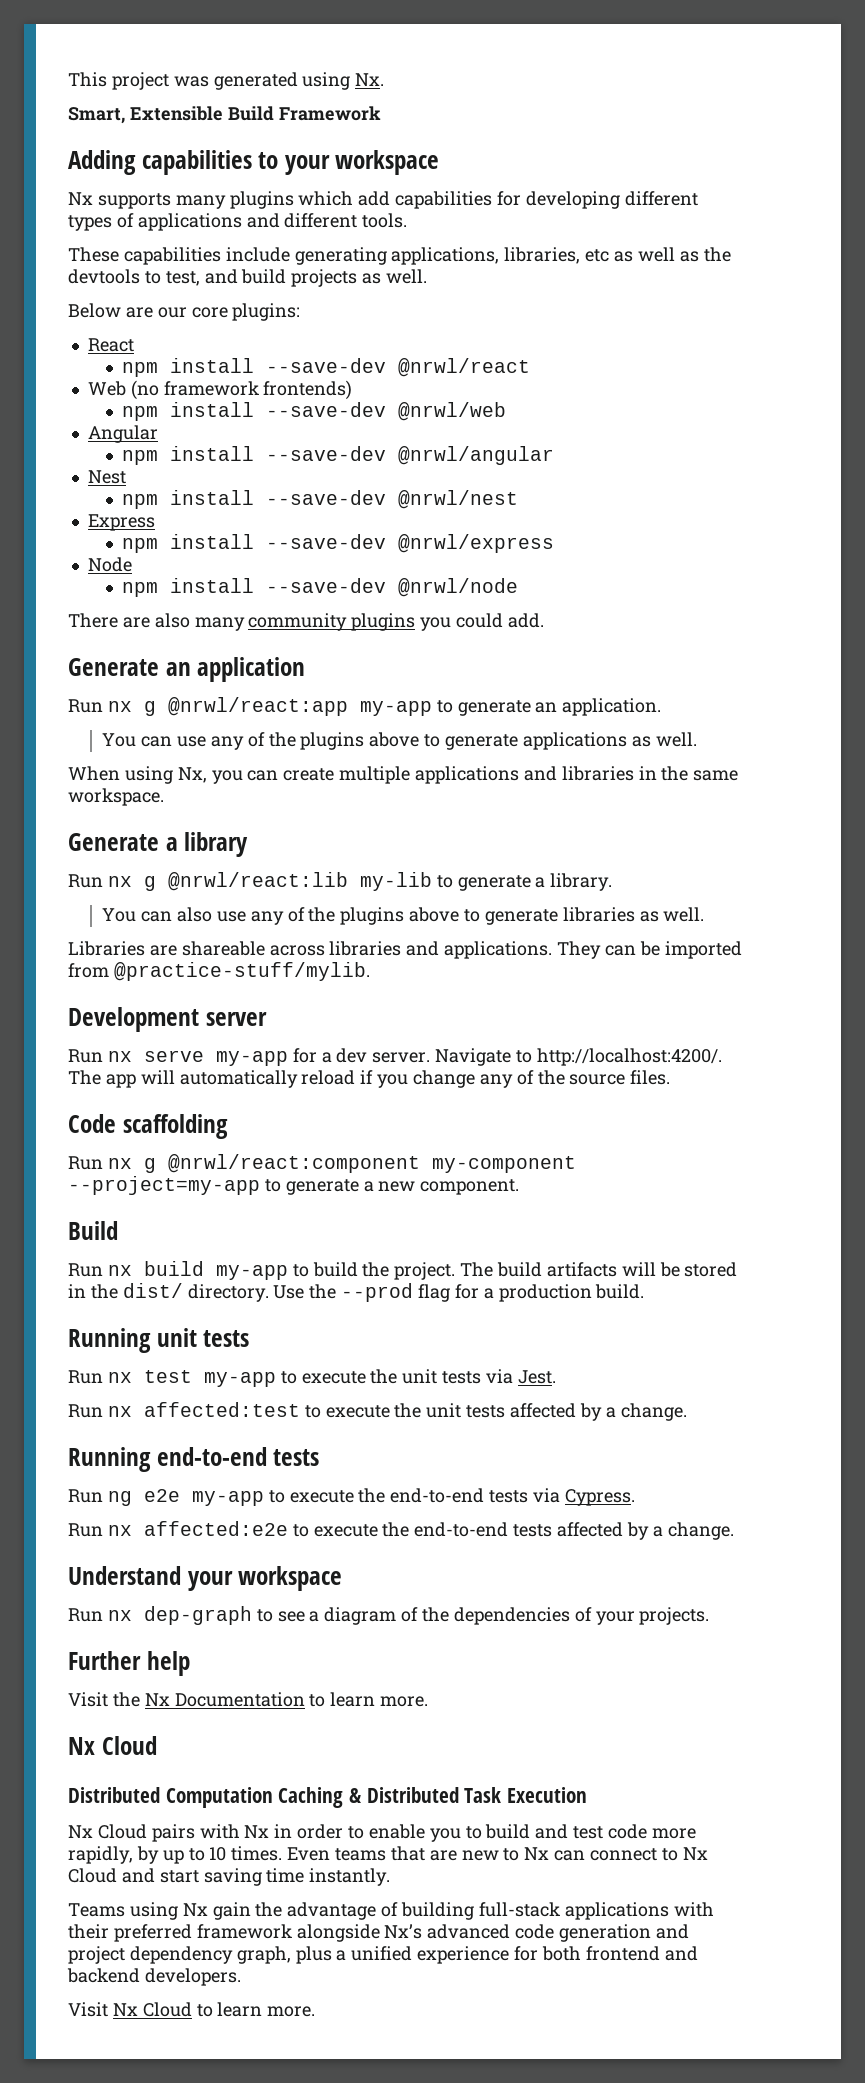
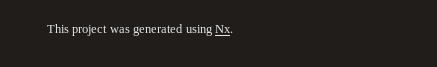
[68,106,381,124] [68,150,440,175] [68,191,698,209] [68,213,408,231] [68,247,731,265] [68,269,428,287] [68,303,301,321] [87,338,134,352] [122,358,531,377] [87,380,353,400] [122,402,507,421] [87,425,158,443] [122,446,555,465] [87,470,126,484] [122,490,519,509] [87,514,155,531] [122,534,555,553] [87,557,132,572] [122,578,519,597] [68,613,544,631] [68,657,306,682] [68,697,662,716] [102,732,697,750] [68,766,739,784] [68,788,164,806] [68,832,249,857] [68,872,613,891] [102,907,705,925] [68,941,742,959] [68,962,370,981] [68,1007,267,1032] [68,1048,722,1066] [68,1070,671,1088] [68,1114,228,1139] [68,1154,576,1173] [68,1176,520,1195] [68,1221,118,1240] [68,1261,738,1280] [68,1283,645,1302] [68,1328,250,1353] [68,1369,556,1387] [68,1402,687,1421] [68,1447,320,1472] [68,1488,635,1506] [68,1521,734,1540] [68,1566,343,1591] [68,1606,710,1625] [68,1651,190,1676] [68,1692,429,1707] [68,1736,157,1755] [68,1787,588,1808] [68,1824,696,1842] [68,1846,708,1864] [68,1868,391,1886] [68,1902,714,1920] [68,1924,689,1942] [68,1946,698,1964] [67,1968,241,1986] [68,2002,316,2017] // Smart, Extensible Build Framework // Adding capabilities to your workspace // Nx supports many plugins which add capabilities for developing different types of applications and different tools. // These capabilities include generating applications, libraries, etc as well as the devtools to test, and build projects as well. // Below are our core plugins: // React // npm install --save-dev @nrwl/react // Web (no framework frontends) // npm install --save-dev @nrwl/web // Angular // npm install --save-dev @nrwl/angular // Nest // npm install --save-dev @nrwl/nest // Express // npm install --save-dev @nrwl/express // Node // npm install --save-dev @nrwl/node // There are also many community plugins you could add. // Generate an application // Run nx g @nrwl/react:app my-app to generate an application. // You can use any of the plugins above to generate applications as well. // When using Nx, you can create multiple applications and libraries in the same workspace. // Generate a library // Run nx g @nrwl/react:lib my-lib to generate a library. // You can also use any of the plugins above to generate libraries as well. // Libraries are shareable across libraries and applications. They can be imported from @practice-stuff/mylib. // Development server // Run nx serve my-app for a dev server. Navigate to http://localhost:4200/. The app will automatically reload if you change any of the source files. // Code scaffolding // Run nx g @nrwl/react:component my-component --project=my-app to generate a new component. // Build // Run nx build my-app to build the project. The build artifacts will be stored in the dist/ directory. Use the --prod flag for a production build. // Running unit tests // Run nx test my-app to execute the unit tests via Jest. // Run nx affected:test to execute the unit tests affected by a change. // Running end-to-end tests // Run ng e2e my-app to execute the end-to-end tests via Cypress. // Run nx affected:e2e to execute the end-to-end tests affected by a change. // Understand your workspace // Run nx dep-graph to see a diagram of the dependencies of your projects. // Further help // Visit the Nx Documentation to learn more. // Nx Cloud // Distributed Computation Caching & Distributed Task Execution // Nx Cloud pairs with Nx in order to enable you to build and test code more rapidly, by up to 10 times. Even teams that are new to Nx can connect to Nx Cloud and start saving time instantly. // Teams using Nx gain the advantage of building full-stack applications with their preferred framework alongside Nx’s advanced code generation and project dependency graph, plus a unified experience for both frontend and backend developers. // Visit Nx Cloud to learn more. -> (233, 29) none

